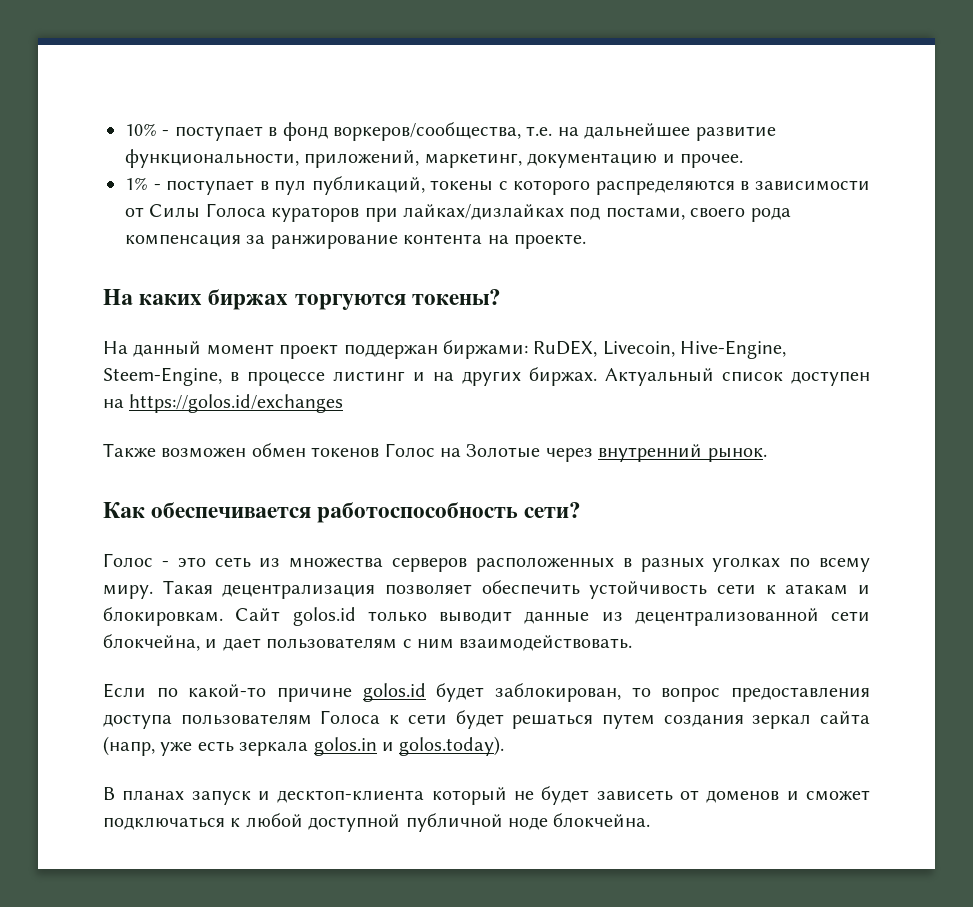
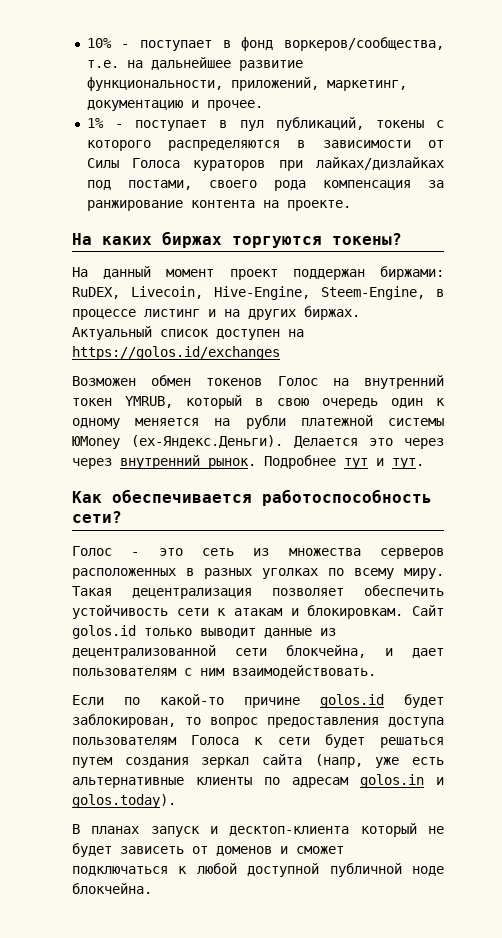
[103,443,247,458] Также возможен -> [72,376,136,386] Возможен
[466,444,541,458] Золотые -> [364,375,444,389] [72,395,445,409] [72,415,444,429] [72,435,444,449] внутренний токен YMRUB, который в свою очередь один к одному меняется на рубли платежной системы ЮMoney (ex-Яндекс.Деньги). Делается это через
(767, 455) none -> [264,455,424,469] Подробнее тут и тут.
[239,741,309,756] зеркала -> [72,777,349,788] альтернативные клиенты по адресам

